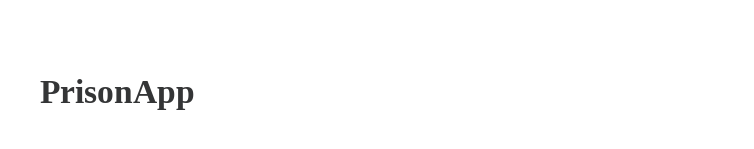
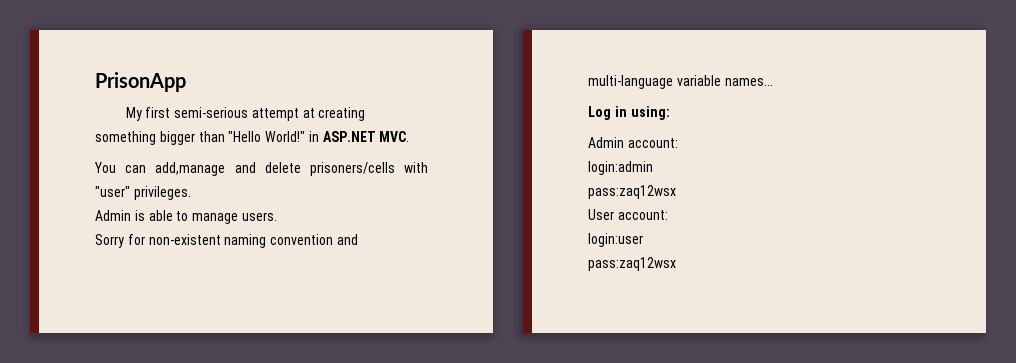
(195, 94) none -> [125,107,366,121] [95,131,410,145] [94,162,428,176] [95,186,191,200] [95,210,277,224] [95,234,358,248] [588,75,773,89] [588,106,670,120] [588,137,678,148] [588,161,653,175] [588,185,676,199] [588,209,668,220] [588,233,643,247] [588,257,676,271] // My first semi-serious attempt at creating something bigger than "Hello World!" in ASP.NET MVC. // You can add,manage and delete prisoners/cells with "user" privileges. // Admin is able to manage users. // Sorry for non-existent naming convention and multi-language variable names... // Log in using: // Admin account: // login:admin // pass:zaq12wsx // User account: // login:user // pass:zaq12wsx

